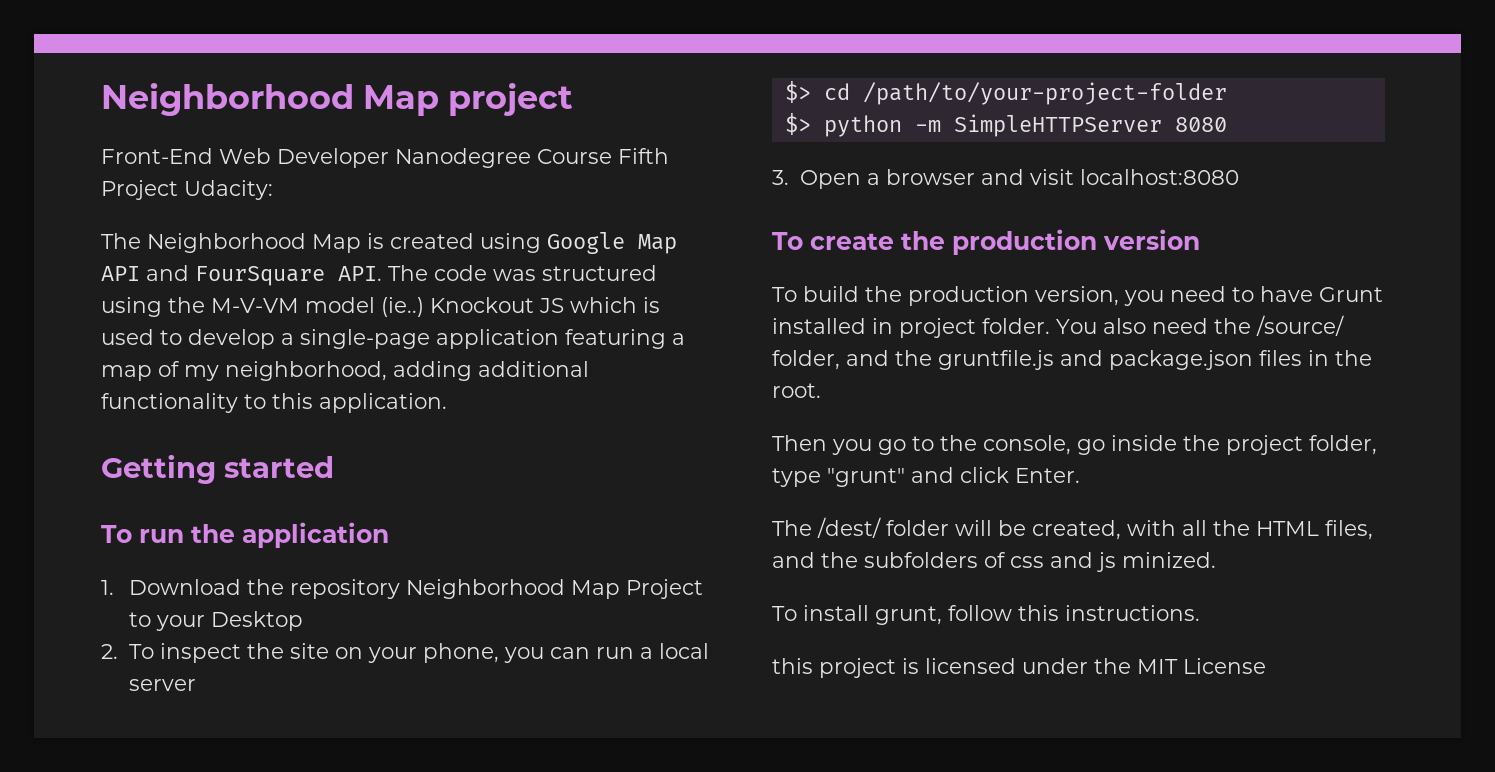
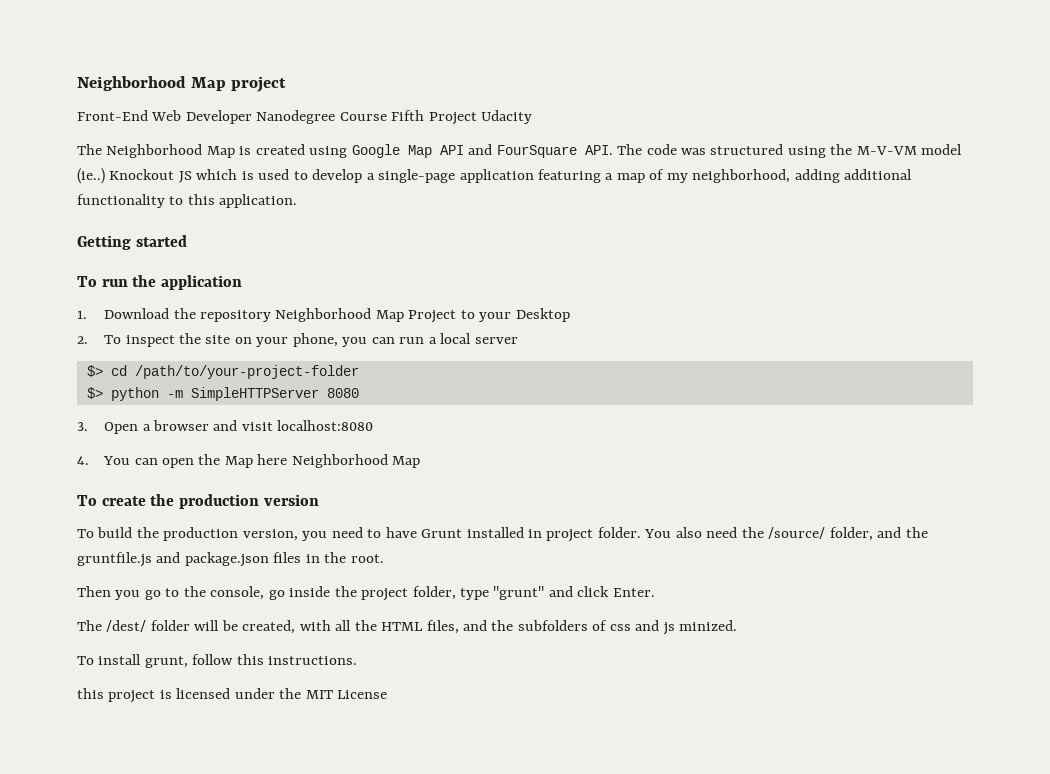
[184,180,273,200] Udacity: -> [481,110,533,124] Udacity
(1239, 177) none -> [77,454,421,468] // 4. You can open the Map here Neighborhood Map

